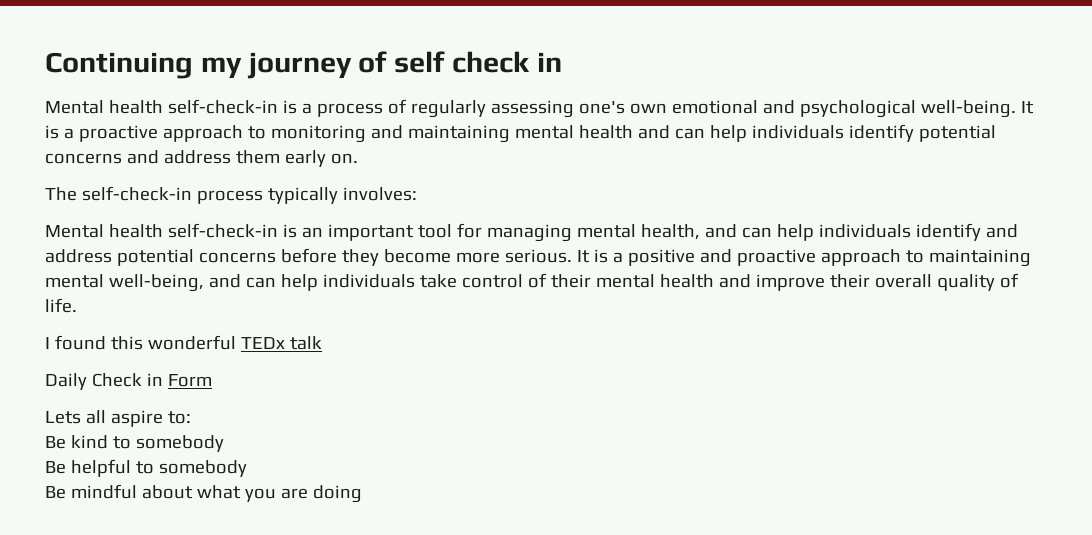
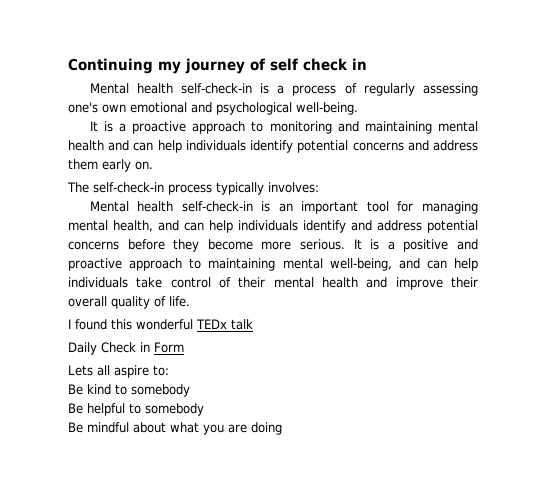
(1016, 109) none -> (358, 108) //

